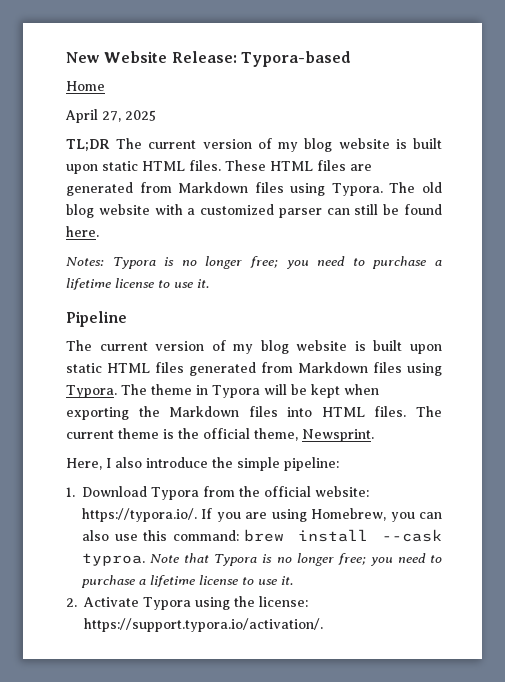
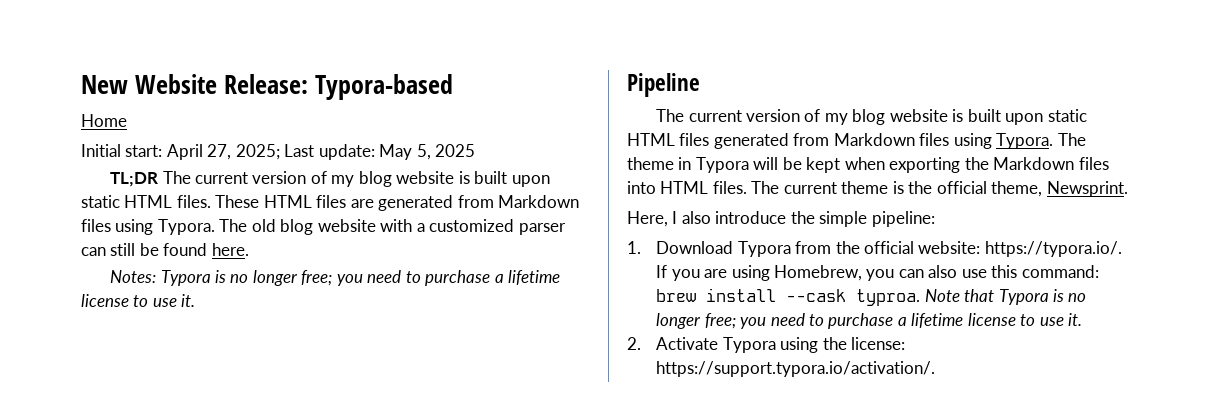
[65,109,121,123] April 27, -> [81,144,431,160] Initial start: April 27, 2025; Last update: May 5,

